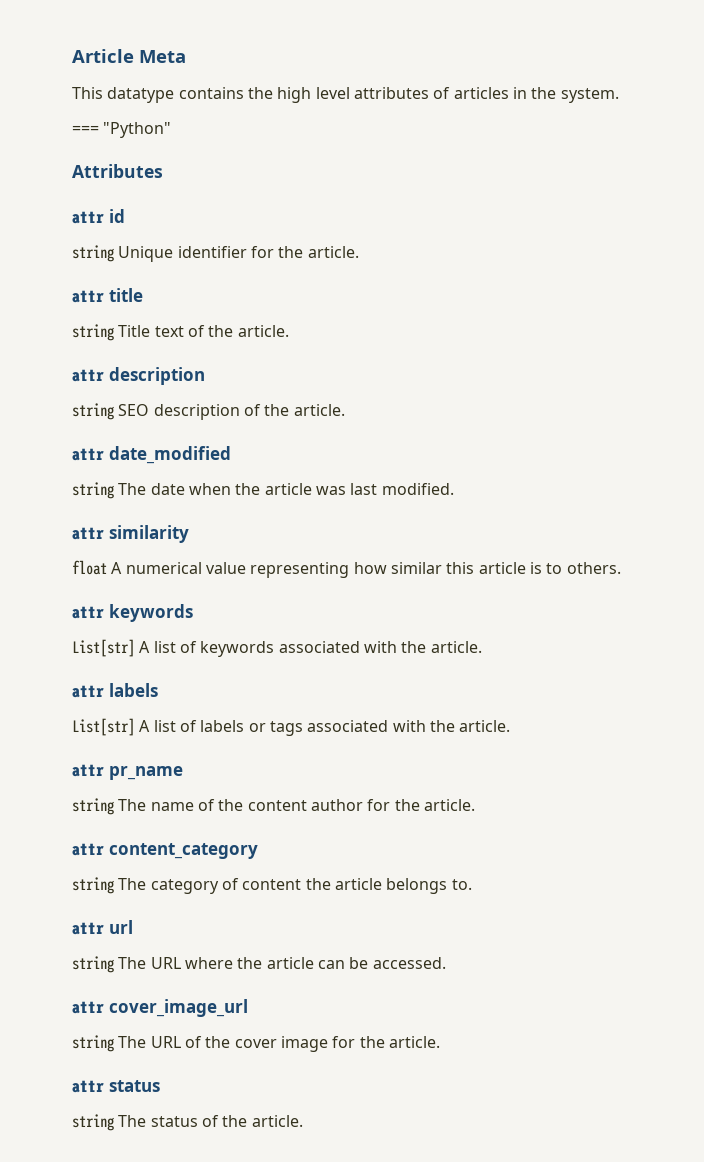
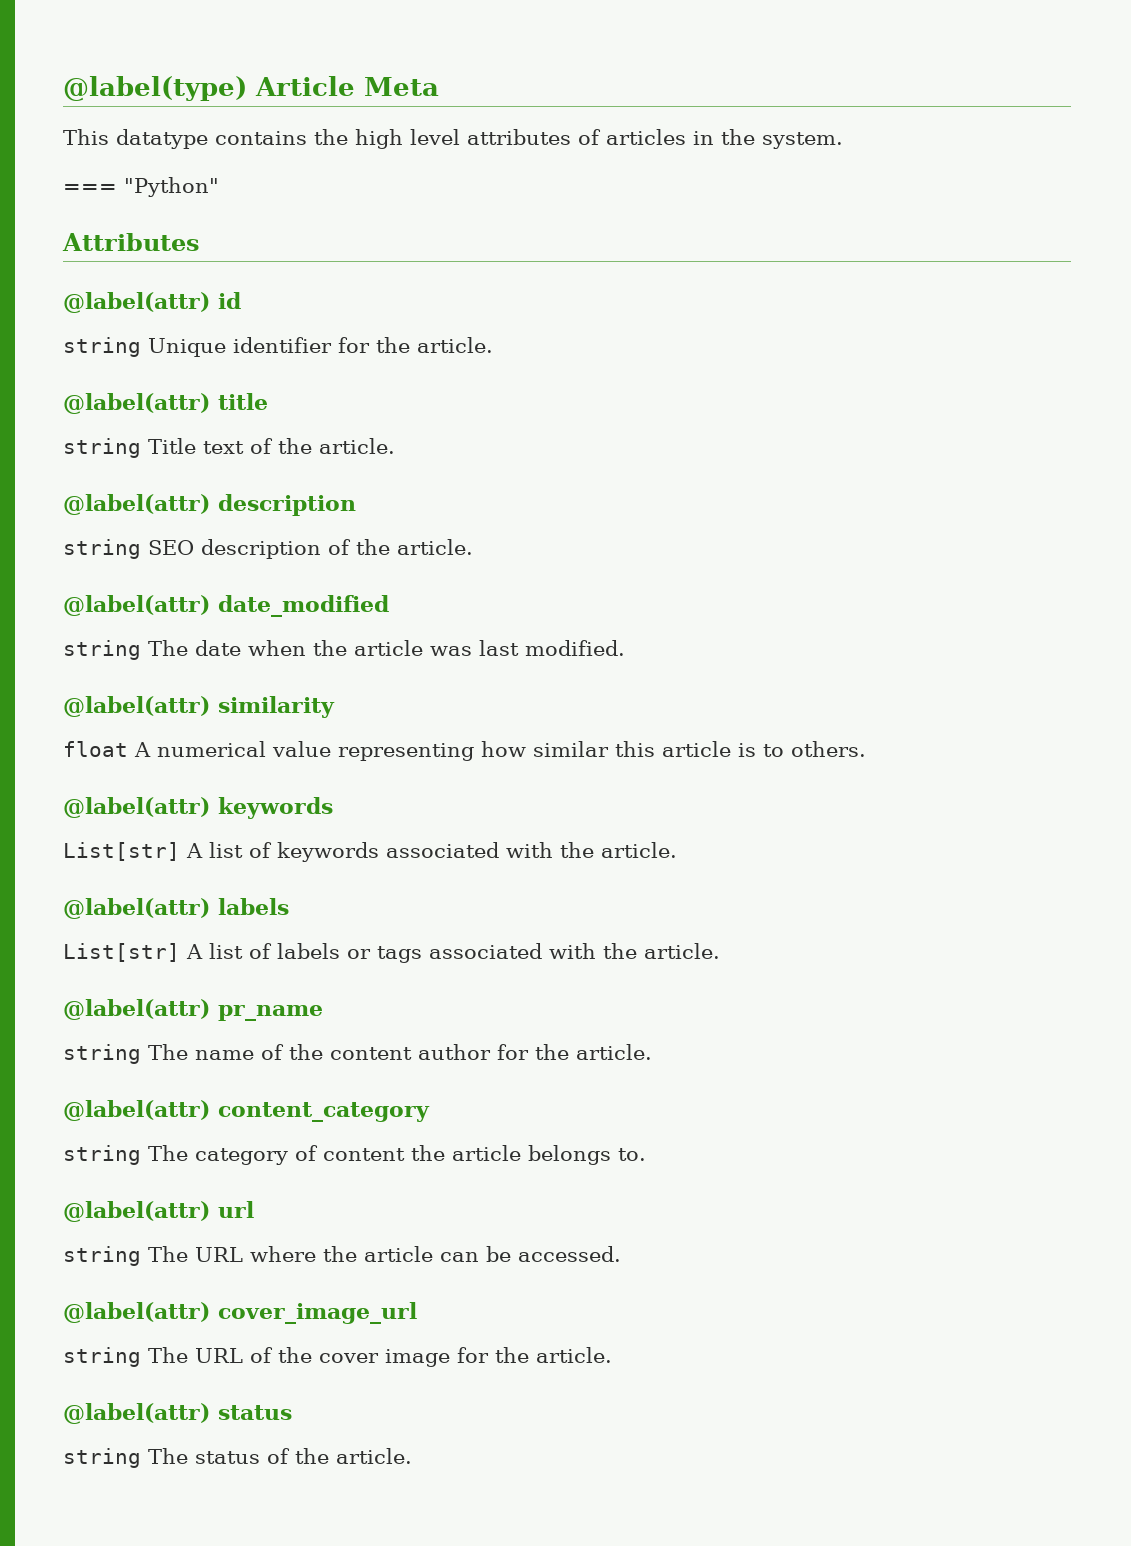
(72, 56) none -> [63,76,247,101] @label(type)
[72,211,104,224] attr -> [63,292,210,313] @label(attr)
[72,290,104,303] attr -> [63,393,210,414] @label(attr)
[72,369,104,382] attr -> [63,494,210,515] @label(attr)
[72,448,104,461] attr -> [63,595,210,616] @label(attr)
[72,527,104,540] attr -> [63,696,210,717] @label(attr)
[72,606,104,619] attr -> [63,797,210,818] @label(attr)
[72,685,104,698] attr -> [63,898,210,919] @label(attr)
[72,764,104,777] attr -> [63,999,210,1020] @label(attr)
[72,843,104,856] attr -> [63,1100,210,1121] @label(attr)
[72,922,104,935] attr -> [63,1201,210,1222] @label(attr)
[72,1001,104,1014] attr -> [63,1302,210,1323] @label(attr)
[72,1080,104,1093] attr -> [63,1403,210,1424] @label(attr)

